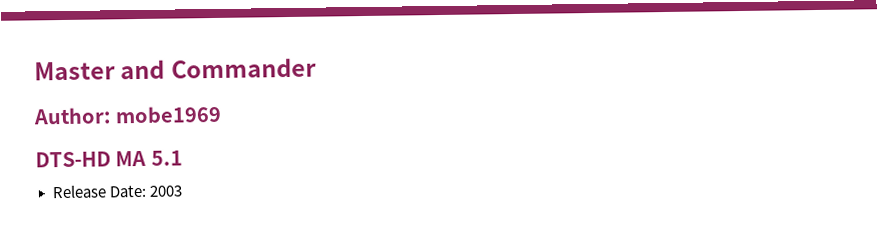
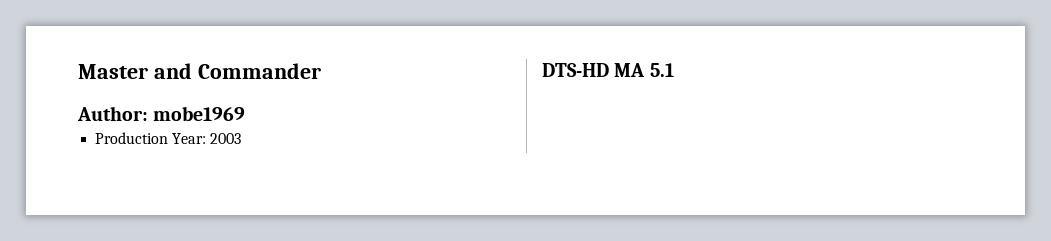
(223, 114) none -> [95,132,242,144] // Production Year: 2003
[51,184,182,199] // Release Date: 2003 -> (674, 70) none

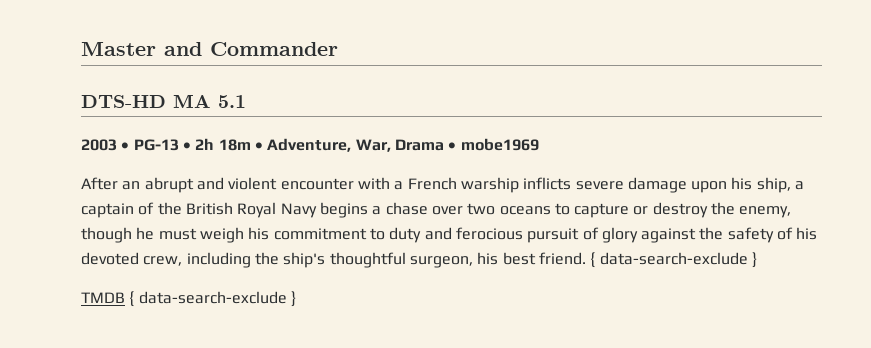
[77,106,246,121] [95,132,242,144] [542,63,674,77] Author: mobe1969 // Production Year: 2003 // DTS-HD MA 5.1 -> [81,94,246,108] [81,138,539,152] [81,177,805,193] [81,202,792,218] [81,227,818,243] [81,252,757,268] [81,291,296,307] DTS-HD MA 5.1 // 2003 • PG-13 • 2h 18m • Adventure, War, Drama • mobe1969 // After an abrupt and violent encounter with a French warship inflicts severe damage upon his ship, a captain of the British Royal Navy begins a chase over two oceans to capture or destroy the enemy, though he must weigh his commitment to duty and ferocious pursuit of glory against the safety of his devoted crew, including the ship's thoughtful surgeon, his best friend. { data-search-exclude } // TMDB { data-search-exclude }

